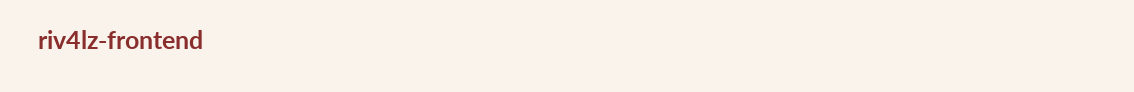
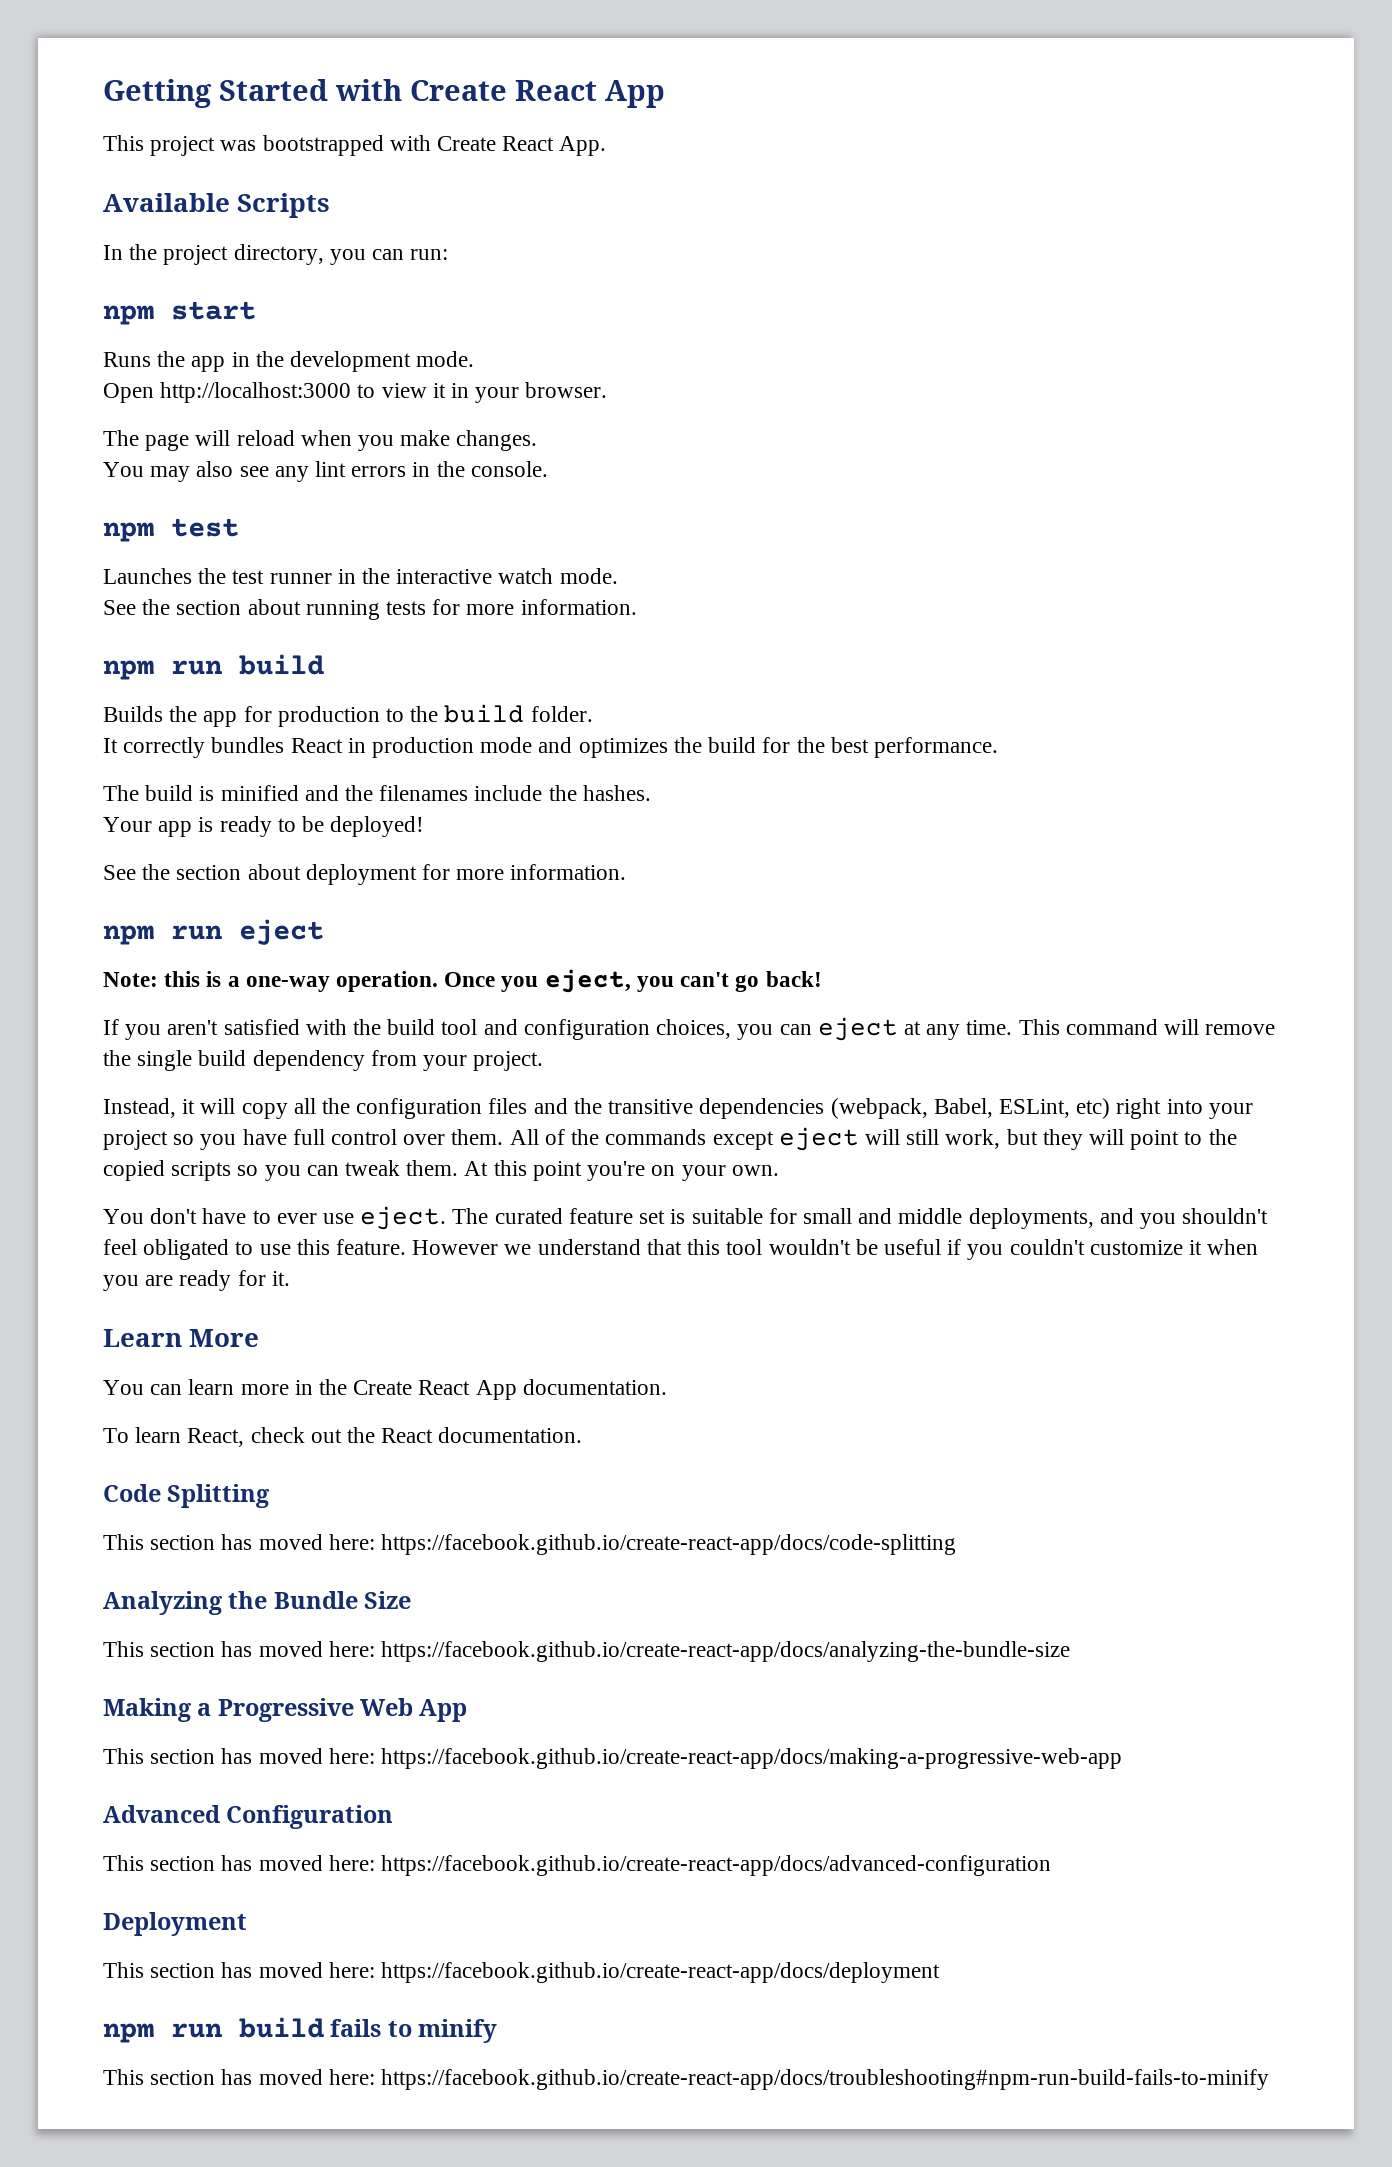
[38,30,203,49] riv4lz-frontend -> [103,79,665,108] [103,135,607,156] [103,193,331,218] [103,244,449,265] [103,301,256,325] [103,351,475,372] [103,382,608,403] [103,430,538,451] [103,461,548,482] [103,518,239,542] [103,568,618,584] [103,599,637,620] [103,654,324,680] [103,704,593,727] [103,737,998,758] [103,785,651,801] [103,816,425,837] [103,864,627,885] [103,919,324,945] [103,969,822,993] [103,1017,1276,1041] [103,1050,544,1071] [103,1098,1253,1119] [103,1127,1237,1151] [103,1160,779,1181] [103,1206,1269,1230] [103,1239,1259,1260] [103,1270,290,1291] [103,1329,260,1347] [103,1379,667,1400] [103,1427,583,1447] [103,1484,271,1508] [103,1534,957,1555] [103,1591,412,1615] [103,1641,1071,1662] [103,1698,468,1722] [103,1748,1123,1769] [103,1805,394,1829] [103,1855,1052,1876] [103,1912,247,1936] [103,1962,941,1983] [103,2017,498,2043] [103,2069,1270,2090] Getting Started with Create React App // This project was bootstrapped with Create React App. // Available Scripts // In the project directory, you can run: // npm start // Runs the app in the development mode. // Open http://localhost:3000 to view it in your browser. // The page will reload when you make changes. // You may also see any lint errors in the console. // npm test // Launches the test runner in the interactive watch mode. // See the section about running tests for more information. // npm run build // Builds the app for production to the build folder. // It correctly bundles React in production mode and optimizes the build for the best performance. // The build is minified and the filenames include the hashes. // Your app is ready to be deployed! // See the section about deployment for more information. // npm run eject // Note: this is a one-way operation. Once you eject, you can't go back! // If you aren't satisfied with the build tool and configuration choices, you can eject at any time. This command will remove the single build dependency from your project. // Instead, it will copy all the configuration files and the transitive dependencies (webpack, Babel, ESLint, etc) right into your project so you have full control over them. All of the commands except eject will still work, but they will point to the copied scripts so you can tweak them. At this point you're on your own. // You don't have to ever use eject. The curated feature set is suitable for small and middle deployments, and you shouldn't feel obligated to use this feature. However we understand that this tool wouldn't be useful if you couldn't customize it when you are ready for it. // Learn More // You can learn more in the Create React App documentation. // To learn React, check out the React documentation. // Code Splitting // This section has moved here: https://facebook.github.io/create-react-app/docs/code-splitting // Analyzing the Bundle Size // This section has moved here: https://facebook.github.io/create-react-app/docs/analyzing-the-bundle-size // Making a Progressive Web App // This section has moved here: https://facebook.github.io/create-react-app/docs/making-a-progressive-web-app // Advanced Configuration // This section has moved here: https://facebook.github.io/create-react-app/docs/advanced-configuration // Deployment // This section has moved here: https://facebook.github.io/create-react-app/docs/deployment // npm run build fails to minify // This section has moved here: https://facebook.github.io/create-react-app/docs/troubleshooting#npm-run-build-fails-to-minify

